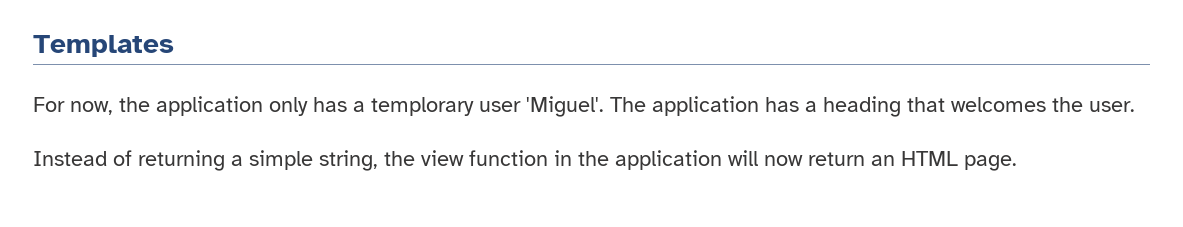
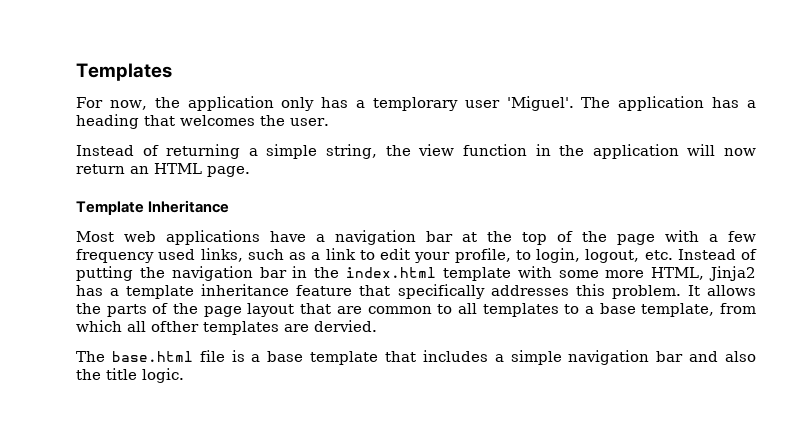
(1017, 163) none -> [76,200,230,215] [76,230,756,245] [76,248,757,263] [76,266,757,281] [76,284,756,299] [76,303,756,317] [76,320,377,335] [76,350,756,365] [76,368,184,383] // Template Inheritance // Most web applications have a navigation bar at the top of the page with a few frequency used links, such as a link to edit your profile, to login, logout, etc. Instead of putting the navigation bar in the index.html template with some more HTML, Jinja2 has a template inheritance feature that specifically addresses this problem. It allows the parts of the page layout that are common to all templates to a base template, from which all ofther templates are dervied. // The base.html file is a base template that includes a simple navigation bar and also the title logic.

